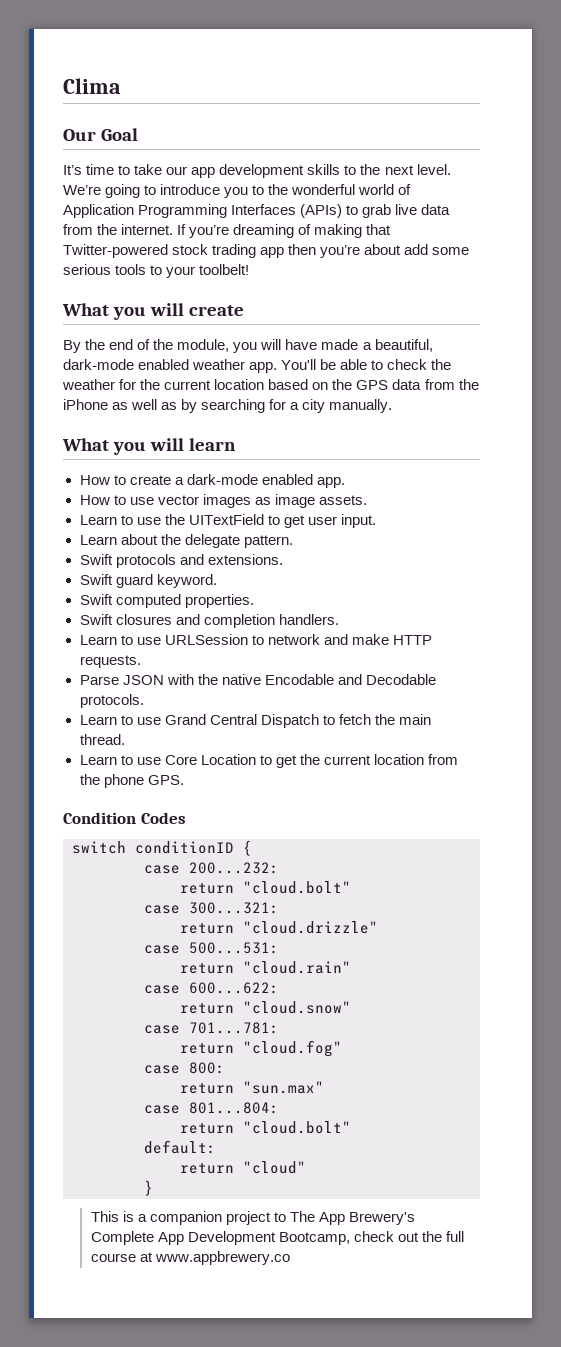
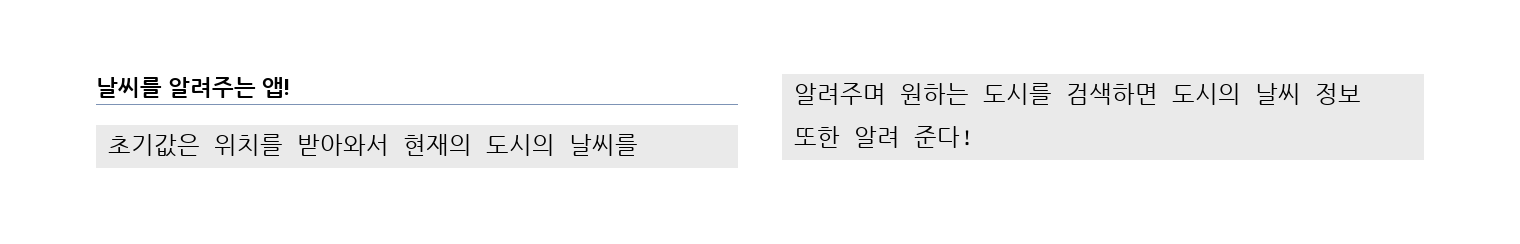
[63,78,121,94] [63,128,139,141] [63,164,451,178] [63,184,412,198] [63,204,451,218] [63,224,392,238] [63,244,470,258] [63,264,250,278] [62,303,245,320] [63,339,433,353] [63,359,452,373] [62,379,479,390] [63,399,393,413] [62,438,237,455] [79,474,345,488] [79,494,367,508] [79,514,376,528] [79,534,293,548] [79,554,283,568] [79,574,217,588] [79,594,254,608] [79,614,339,628] [79,634,432,645] [79,655,141,668] [79,674,436,685] [79,694,144,708] [79,714,431,728] [79,734,125,745] [79,754,459,768] [79,774,184,788] [63,812,186,824] [72,840,252,856] [144,862,279,874] [180,881,351,894] [144,902,279,914] [180,921,378,934] [144,942,279,954] [180,961,351,974] [144,982,279,994] [180,1001,351,1014] [144,1022,279,1034] [180,1040,342,1057] [144,1062,225,1074] [180,1081,324,1094] [144,1102,279,1114] [180,1121,351,1134] [144,1140,216,1154] [180,1161,306,1174] [144,1180,153,1196] [90,1211,416,1225] [90,1231,464,1245] [90,1251,290,1265] Clima // Our Goal // It’s time to take our app development skills to the next level. We’re going to introduce you to the wonderful world of Application Programming Interfaces (APIs) to grab live data from the internet. If you’re dreaming of making that Twitter-powered stock trading app then you’re about add some serious tools to your toolbelt! // What you will create // By the end of the module, you will have made a beautiful, dark-mode enabled weather app. You'll be able to check the weather for the current location based on the GPS data from the iPhone as well as by searching for a city manually. // What you will learn // How to create a dark-mode enabled app. // How to use vector images as image assets. // Learn to use the UITextField to get user input. // Learn about the delegate pattern. // Swift protocols and extensions. // Swift guard keyword. // Swift computed properties. // Swift closures and completion handlers. // Learn to use URLSession to network and make HTTP requests. // Parse JSON with the native Encodable and Decodable protocols. // Learn to use Grand Central Dispatch to fetch the main thread. // Learn to use Core Location to get the current location from the phone GPS. // Condition Codes // switch conditionID { // case 200...232: // return "cloud.bolt" // case 300...321: // return "cloud.drizzle" // case 500...531: // return "cloud.rain" // case 600...622: // return "cloud.snow" // case 701...781: // return "cloud.fog" // case 800: // return "sun.max" // case 801...804: // return "cloud.bolt" // default: // return "cloud" // } // This is a companion project to The App Brewery's Complete App Development Bootcamp, check out the full course at www.appbrewery.co -> [96,77,290,98] [108,134,638,157] [794,83,1361,105] [794,126,974,148] 날씨를 알려주는 앱! // 초기값은 위치를 받아와서 현재의 도시의 날씨를 알려주며 원하는 도시를 검색하면 도시의 날씨 정보 또한 알려 준다!

